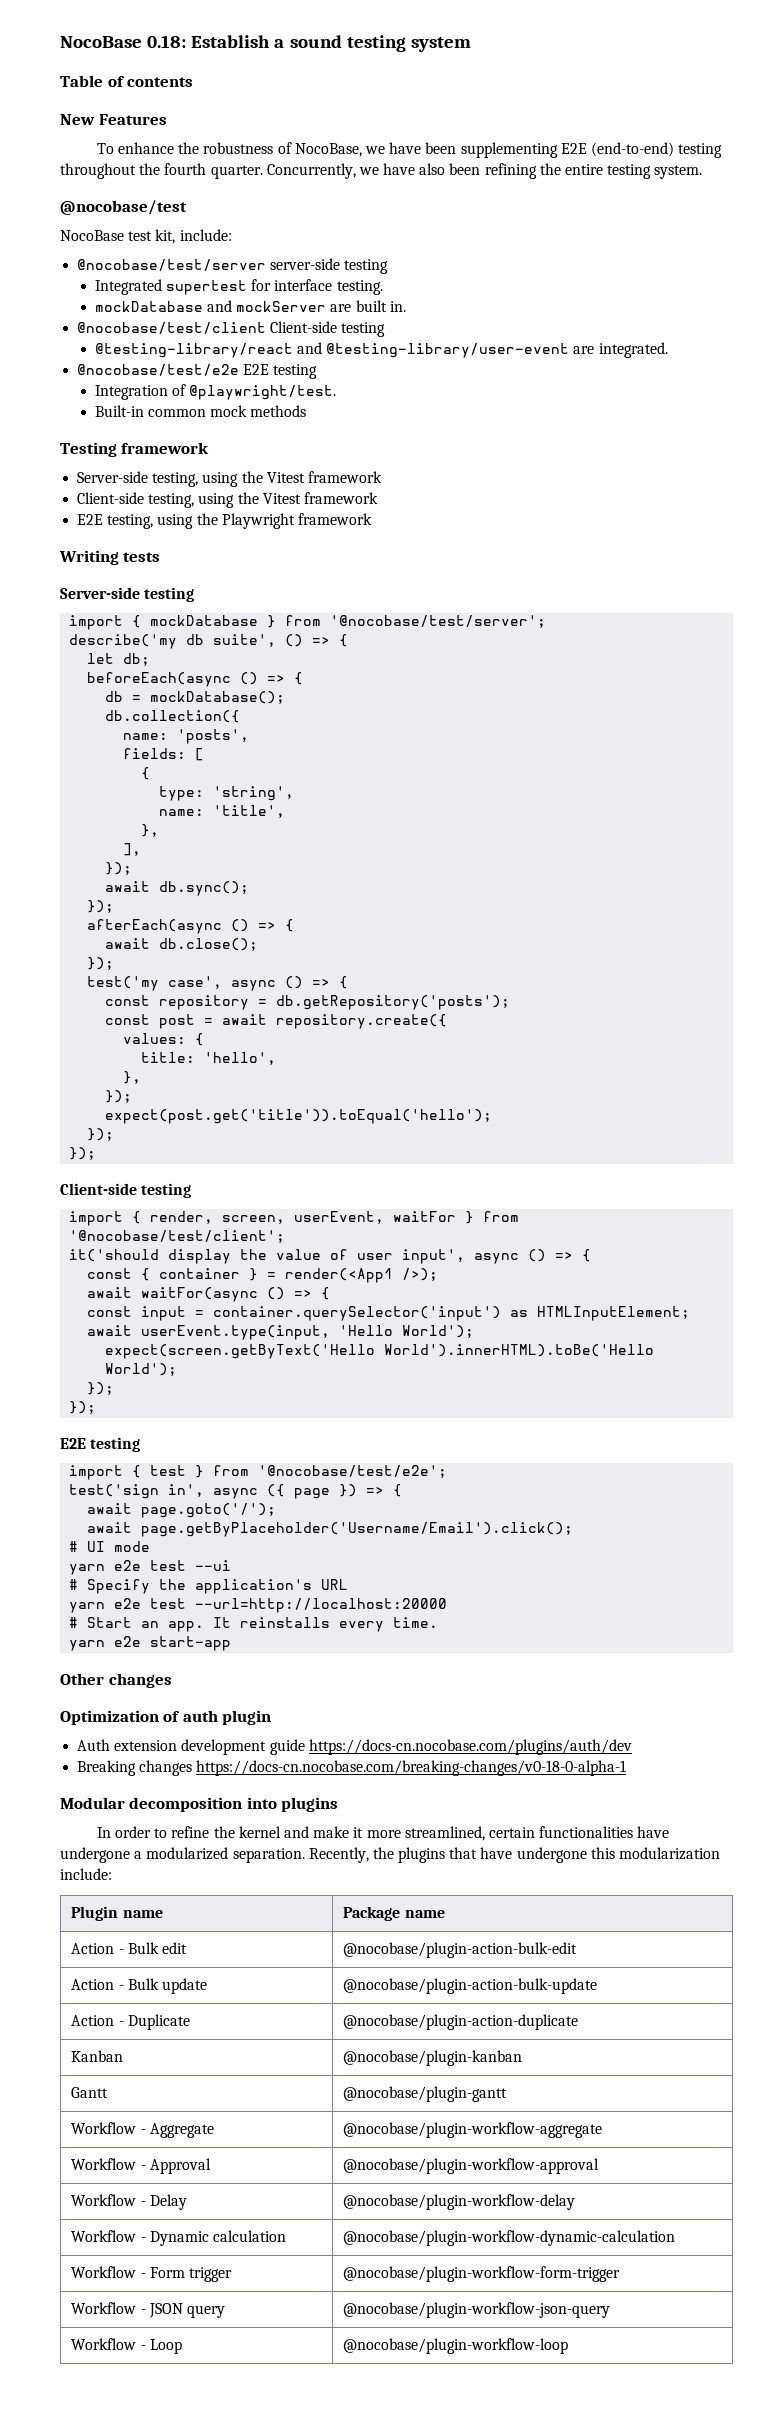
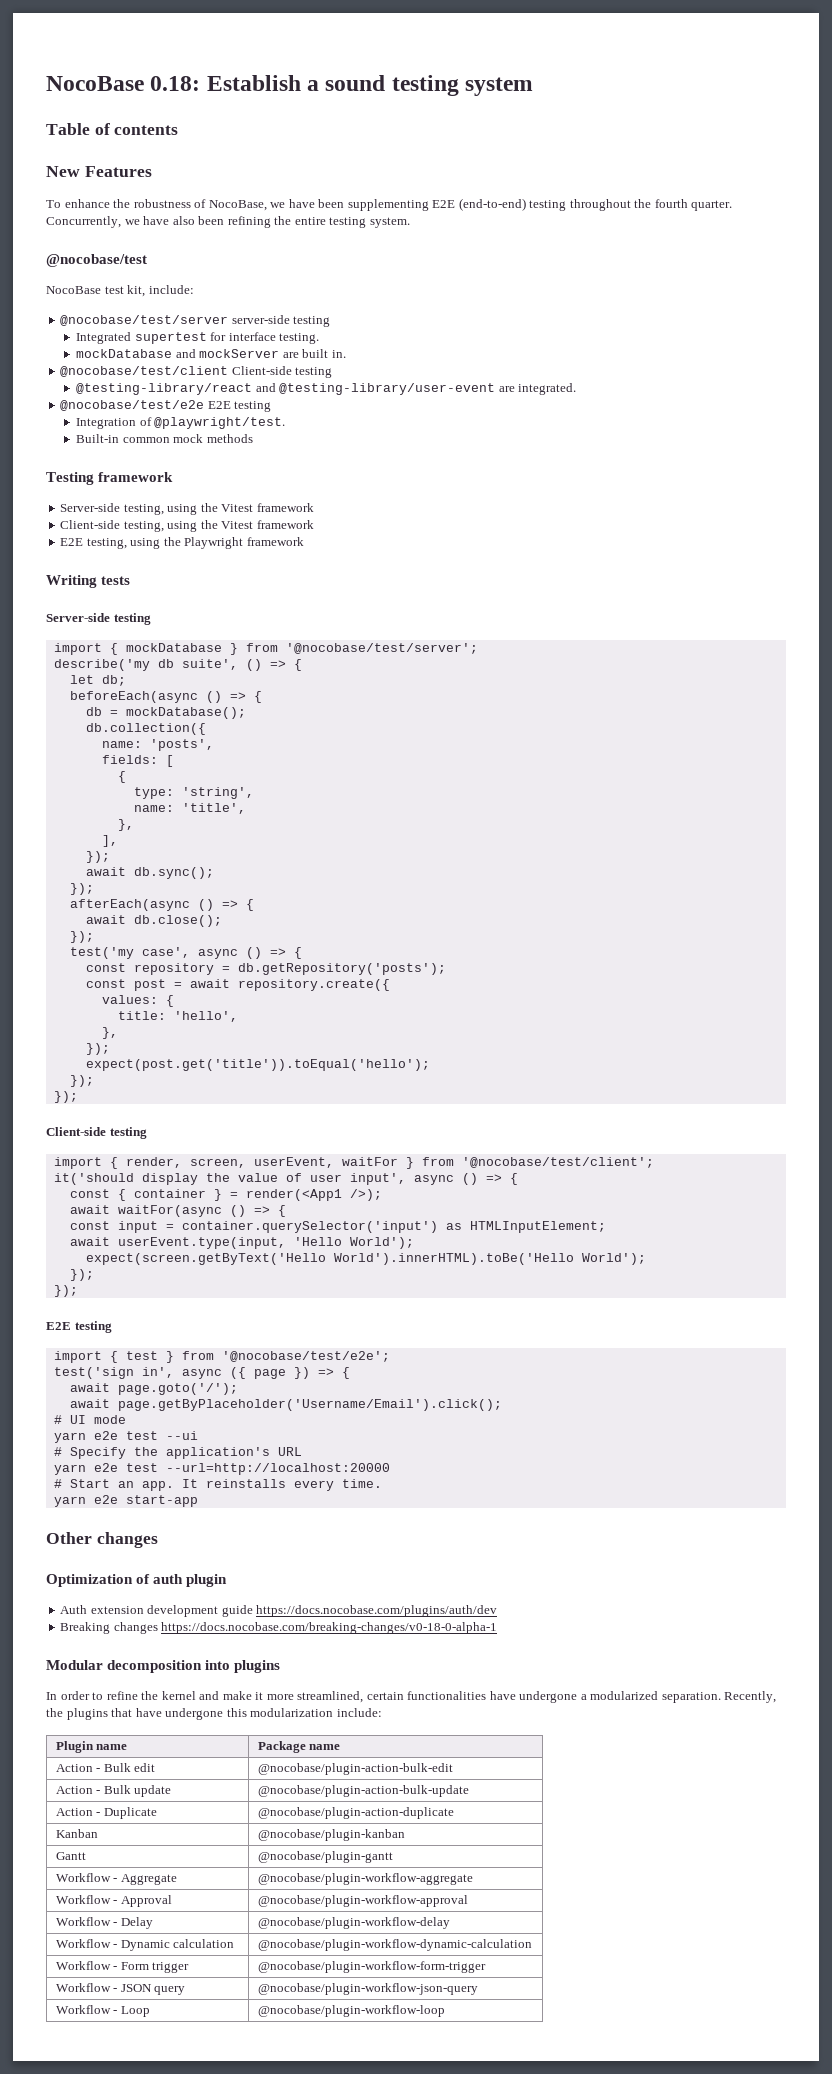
[308,1739,632,1755] https://docs-cn.nocobase.com/plugins/auth/dev -> [256,1605,498,1617] https://docs.nocobase.com/plugins/auth/dev
[196,1760,627,1776] https://docs-cn.nocobase.com/breaking-changes/v0-18-0-alpha-1 -> [161,1622,498,1634] https://docs.nocobase.com/breaking-changes/v0-18-0-alpha-1

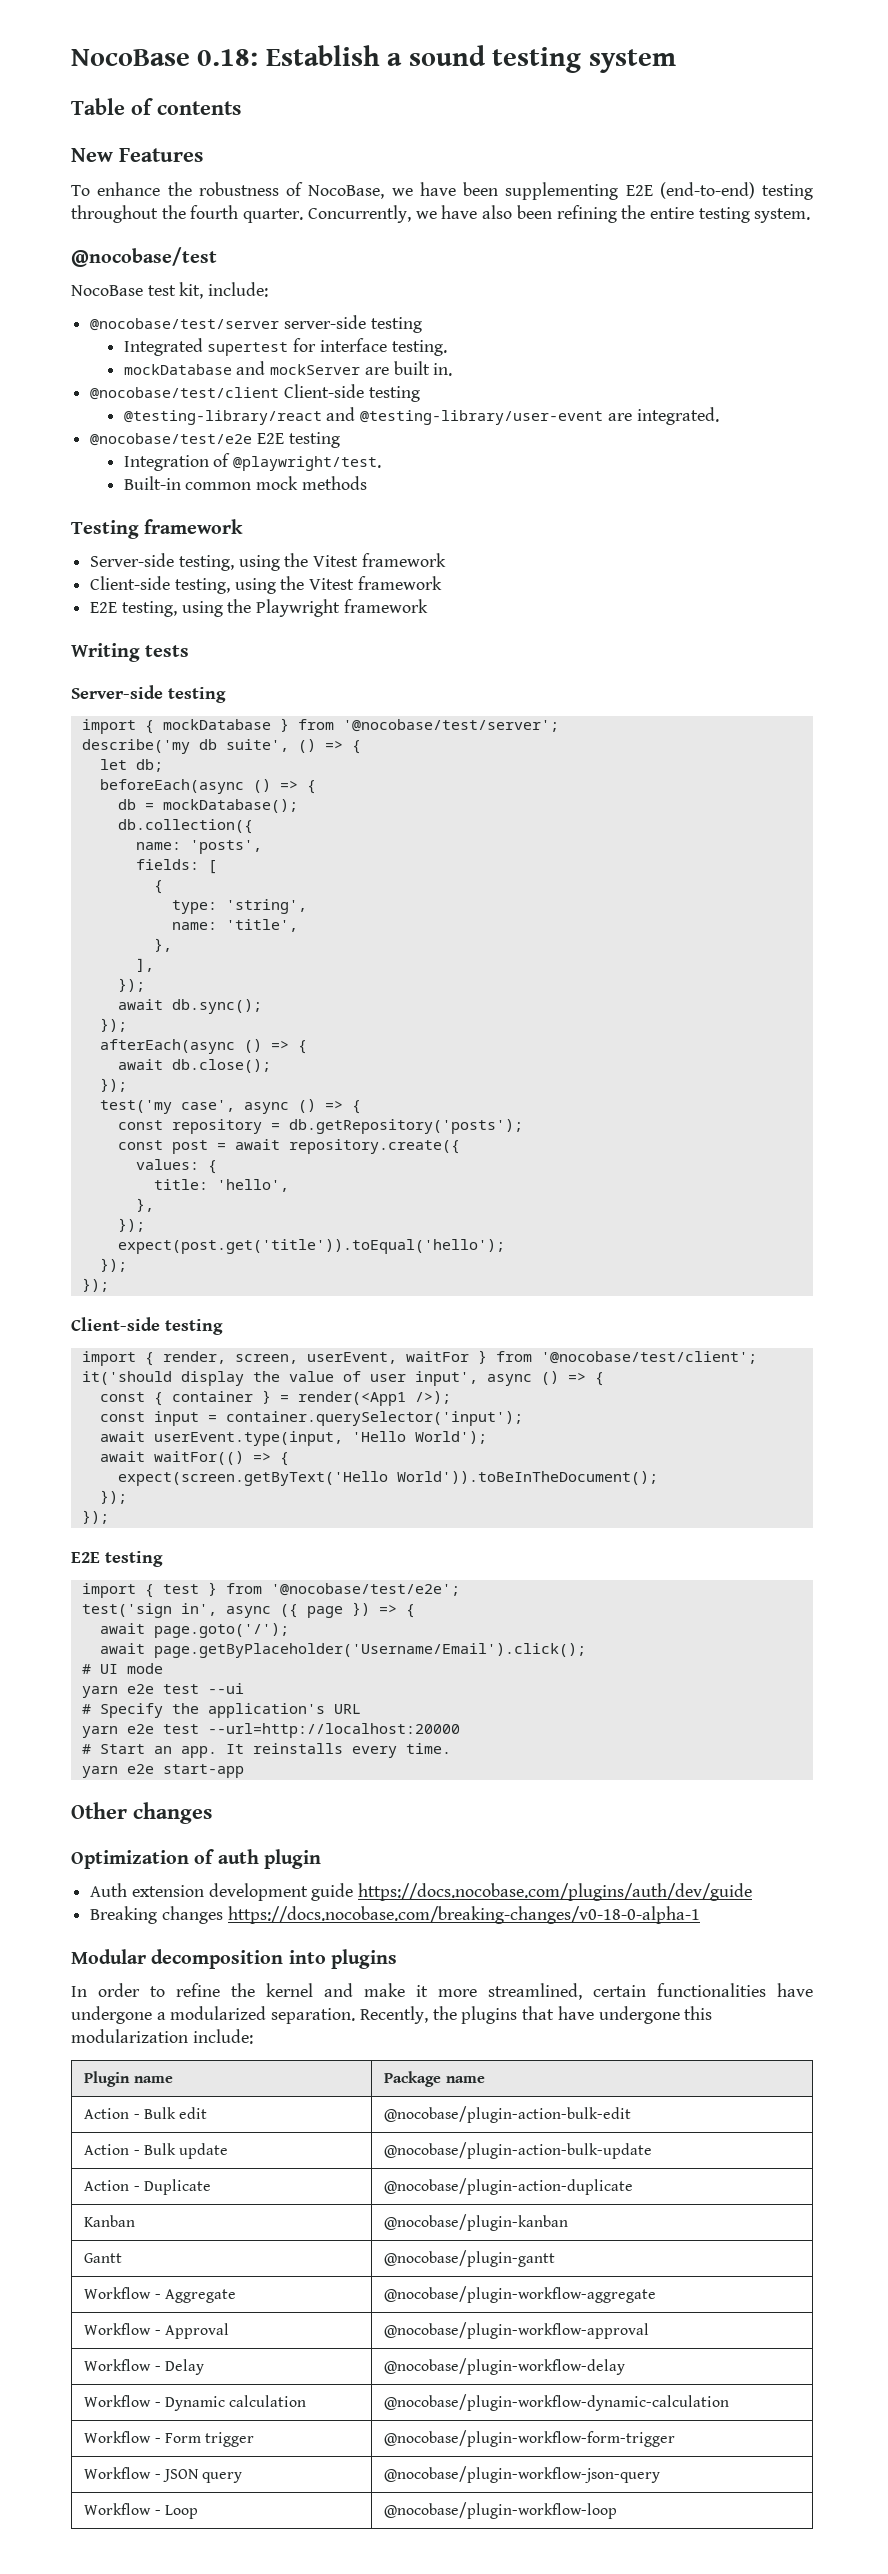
[69,1205,286,1217] // await waitFor(async () => { -> (451, 1397) none
[181,1221,606,1233] container.querySelector('input') as HTMLInputElement; -> [225,1411,523,1426] container.querySelector('input');
(414, 1243) none -> [99,1451,289,1466] // await waitFor(() => {
[333,1253,646,1265] World').innerHTML).toBe('Hello World'); -> [396,1471,658,1485] World')).toBeInTheDocument();
[256,1605,498,1617] https://docs.nocobase.com/plugins/auth/dev -> [358,1883,753,1901] https://docs.nocobase.com/plugins/auth/dev/guide

